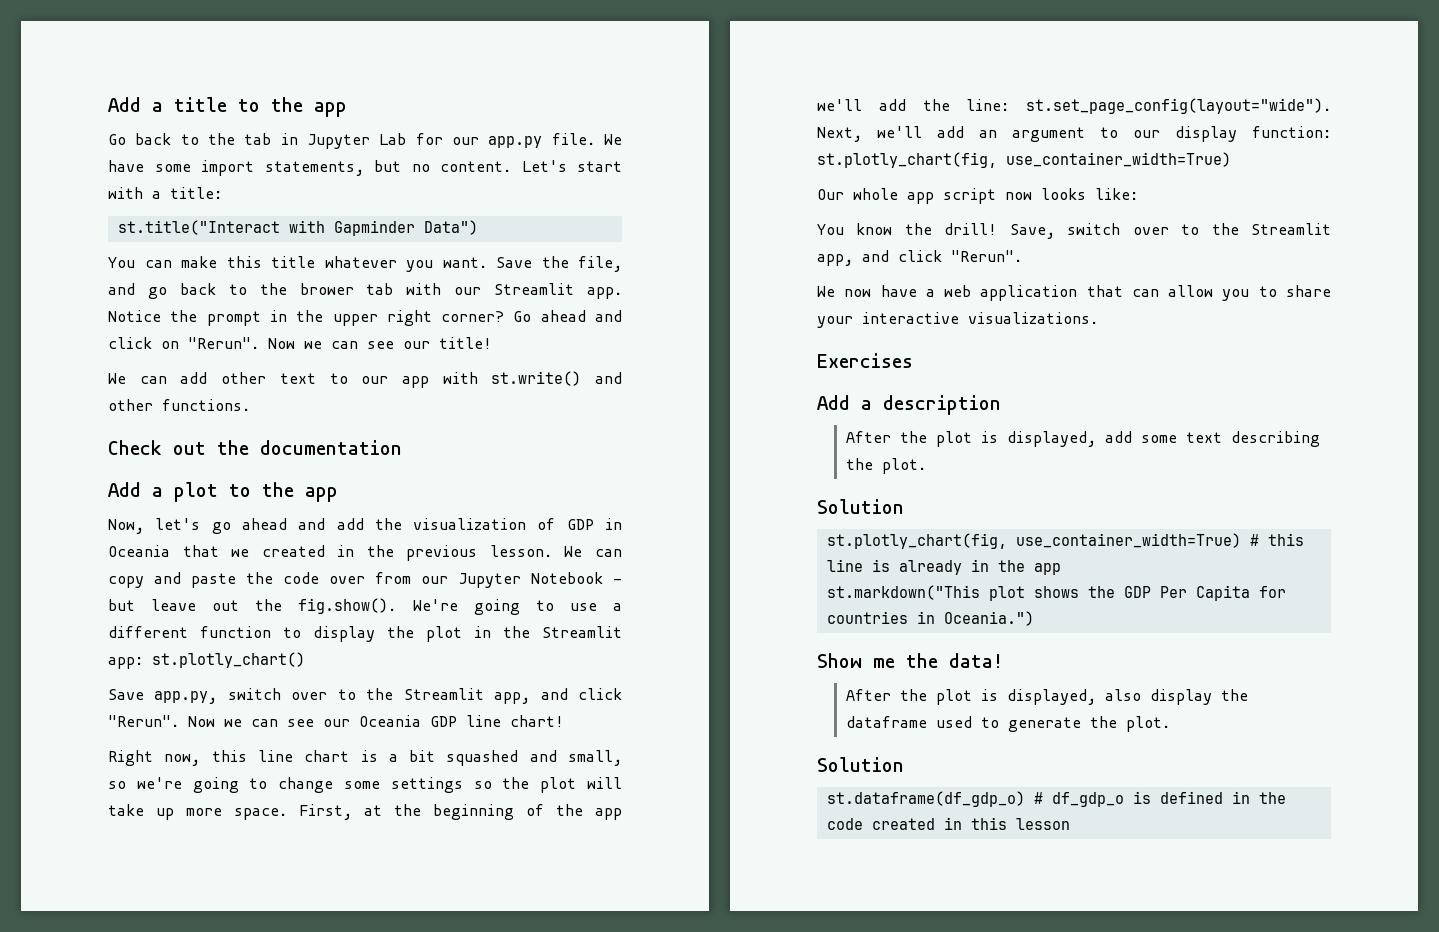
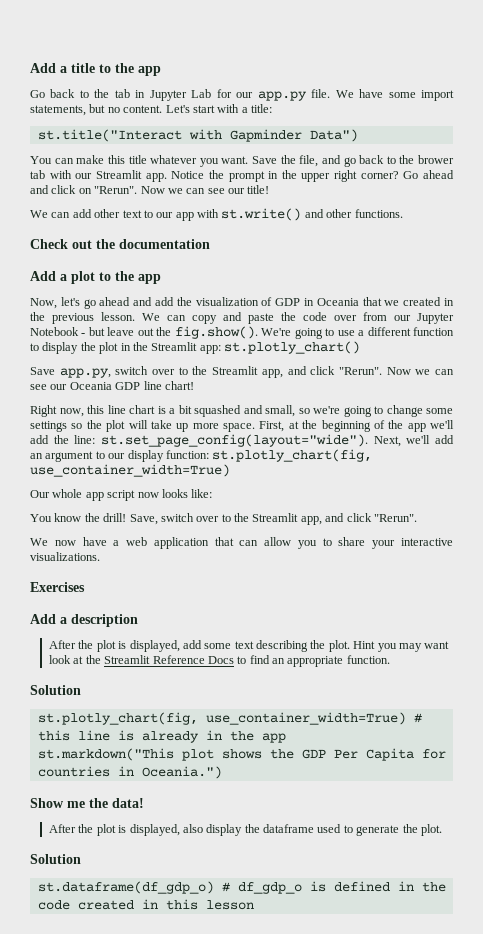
(926, 466) none -> [353,641,450,652] [49,655,390,667] Hint you may want look at the Streamlit Reference Docs to find an appropriate function.

